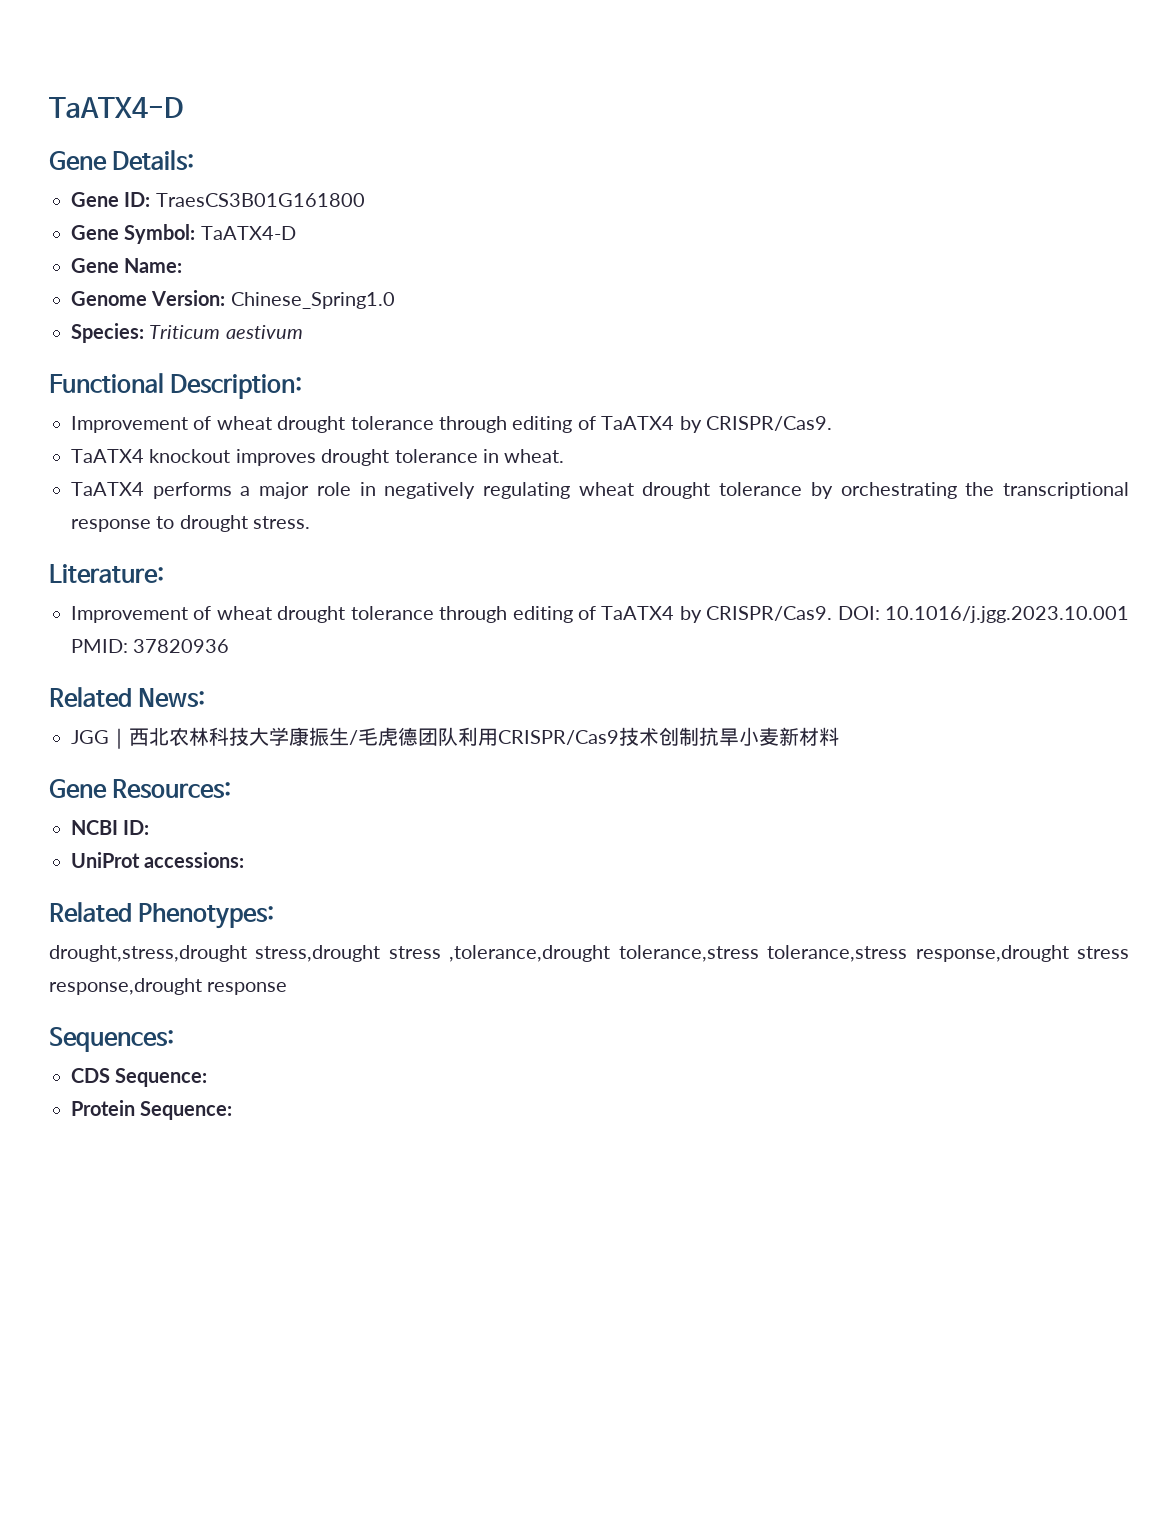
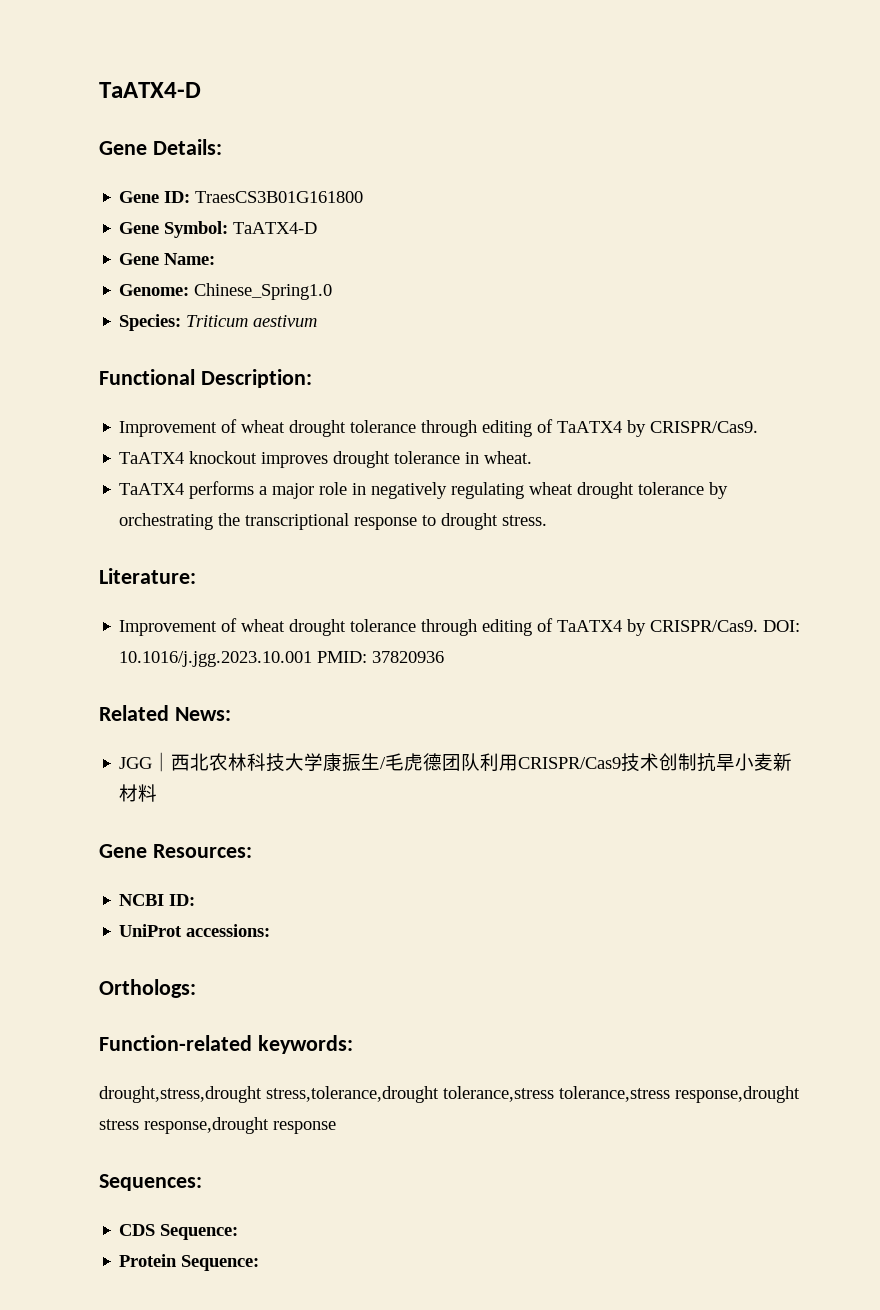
[71,290,226,306] Genome Version: -> [119,284,190,296] Genome:
[49,902,275,929] [49,945,611,962] Related Phenotypes: // drought,stress,drought stress,drought stress ,tolerance,drought -> [99,979,196,998] [99,1035,353,1054] [99,1086,439,1103] Orthologs: // Function-related keywords: // drought,stress,drought stress,tolerance,drought

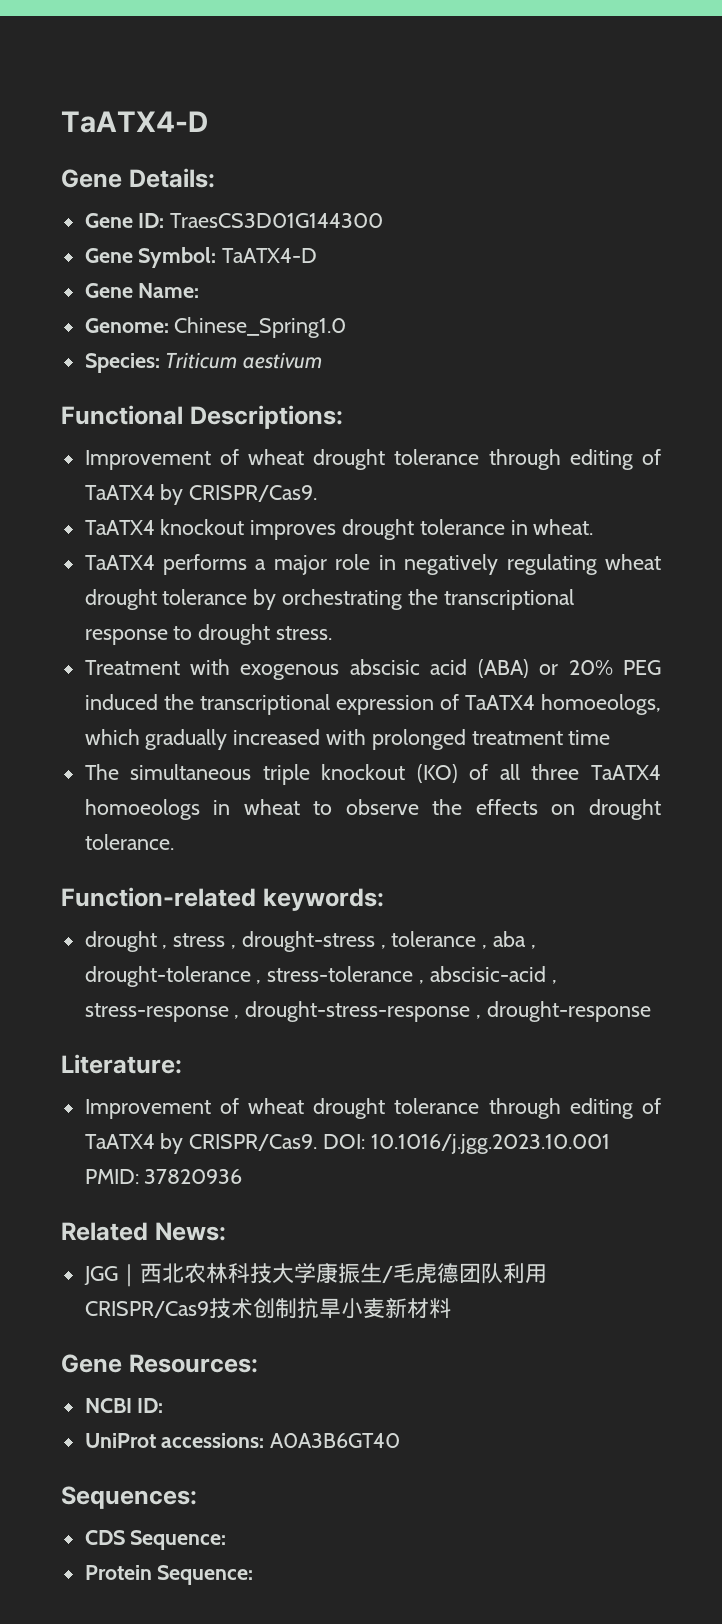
[195,191,364,203] TraesCS3B01G161800 -> [170,213,384,228] TraesCS3D01G144300
[200,369,312,388] Description: -> [189,405,343,429] Descriptions:
(548, 520) none -> [84,659,661,680] [84,694,661,715] [84,729,611,750] [84,764,662,785] [84,799,661,820] [84,834,174,850] [61,887,384,911] [84,931,536,952] [84,966,557,987] [84,1001,651,1022] // Treatment with exogenous abscisic acid (ABA) or 20% PEG induced the transcriptional expression of TaATX4 homoeologs, which gradually increased with prolonged treatment time // The simultaneous triple knockout (KO) of all three TaATX4 homoeologs in wheat to observe the effects on drought tolerance. // Function-related keywords: // drought , stress , drought-stress , tolerance , aba , drought-tolerance , stress-tolerance , abscisic-acid , stress-response , drought-stress-response , drought-response
[99,979,196,998] [99,1035,353,1054] [99,1086,800,1103] [99,1117,336,1134] // Orthologs: // Function-related keywords: // drought,stress,drought stress,tolerance,drought tolerance,stress tolerance,stress response,drought stress response,drought response -> [270,1433,401,1448] A0A3B6GT40

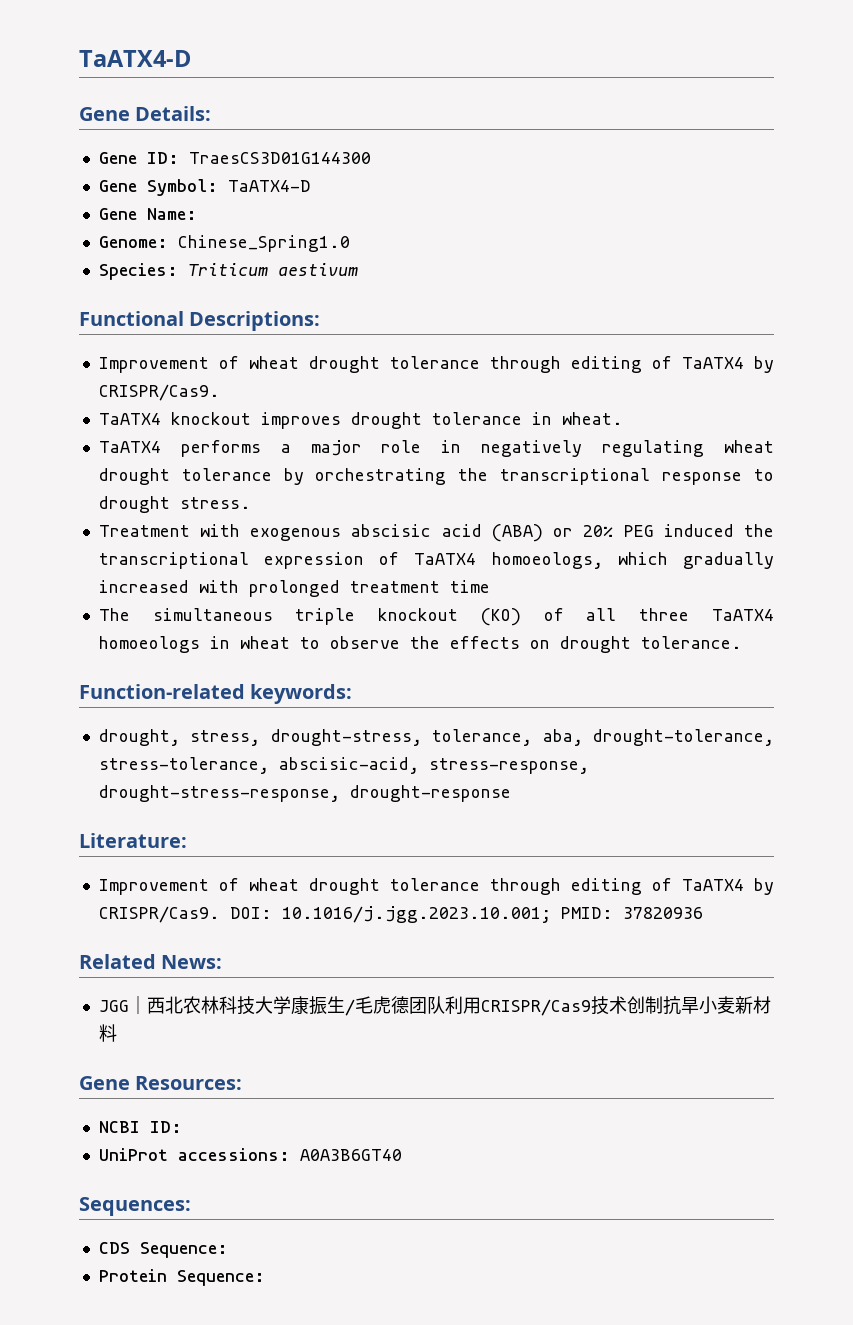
[84,931,536,952] [84,966,557,987] [84,1001,482,1022] drought , stress , drought-stress , tolerance , aba , drought-tolerance , stress-tolerance , abscisic-acid , stress-response , drought-stress-response , -> [98,729,774,746] [98,757,589,774] [98,785,340,802] drought, stress, drought-stress, tolerance, aba, drought-tolerance, stress-tolerance, abscisic-acid, stress-response, drought-stress-response,
[370,1134,610,1154] 10.1016/j.jgg.2023.10.001 -> [281,906,551,923] 10.1016/j.jgg.2023.10.001;

